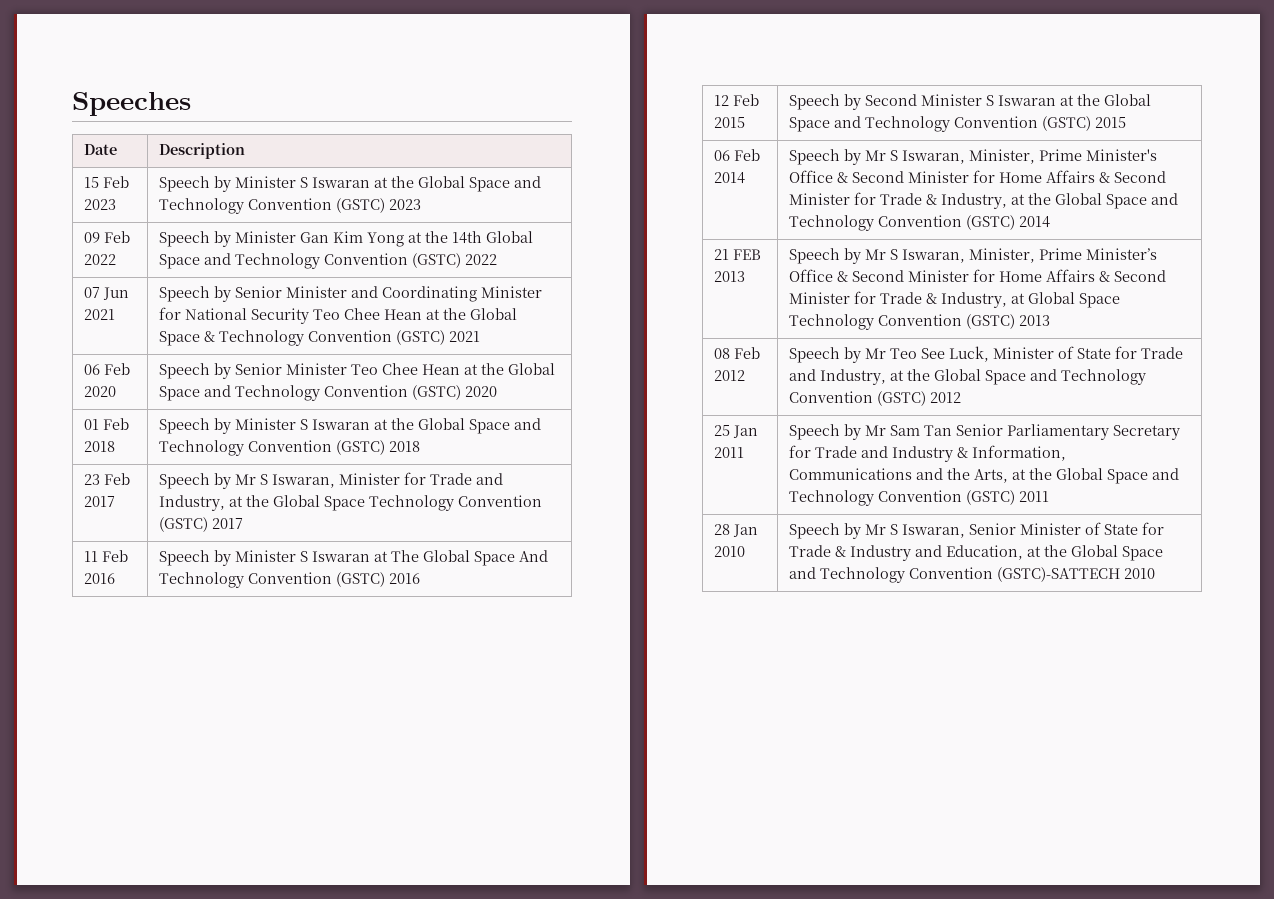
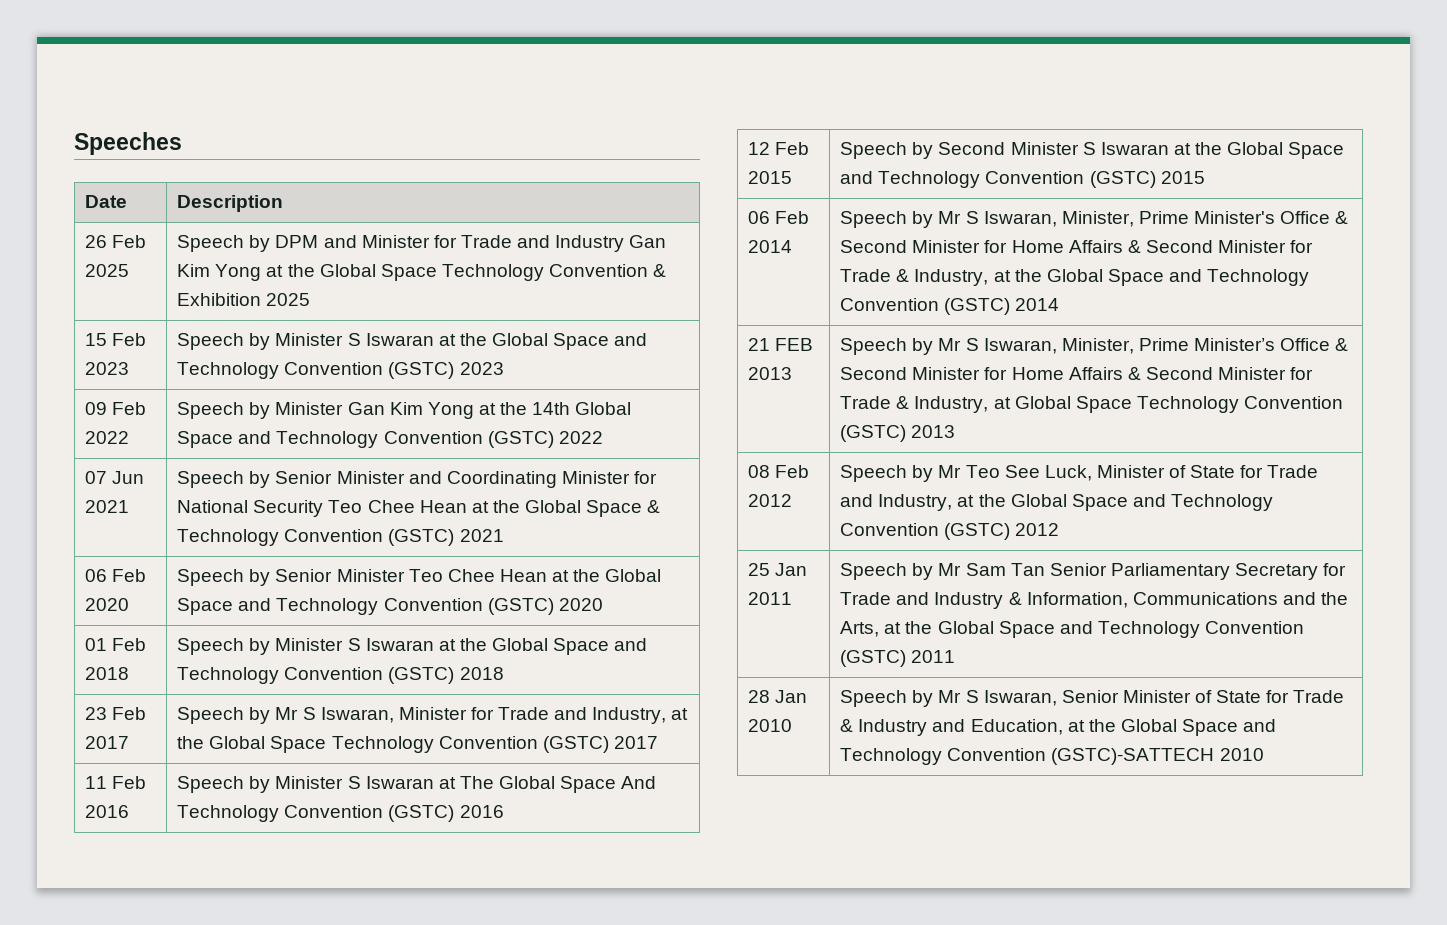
(246, 151) none -> [85,235,147,248] [85,264,130,277] [177,235,667,252] [177,264,667,281] [177,293,311,306] // 26 Feb 2025 | Speech by DPM and Minister for Trade and Industry Gan Kim Yong at the Global Space Technology Convention & Exhibition 2025

